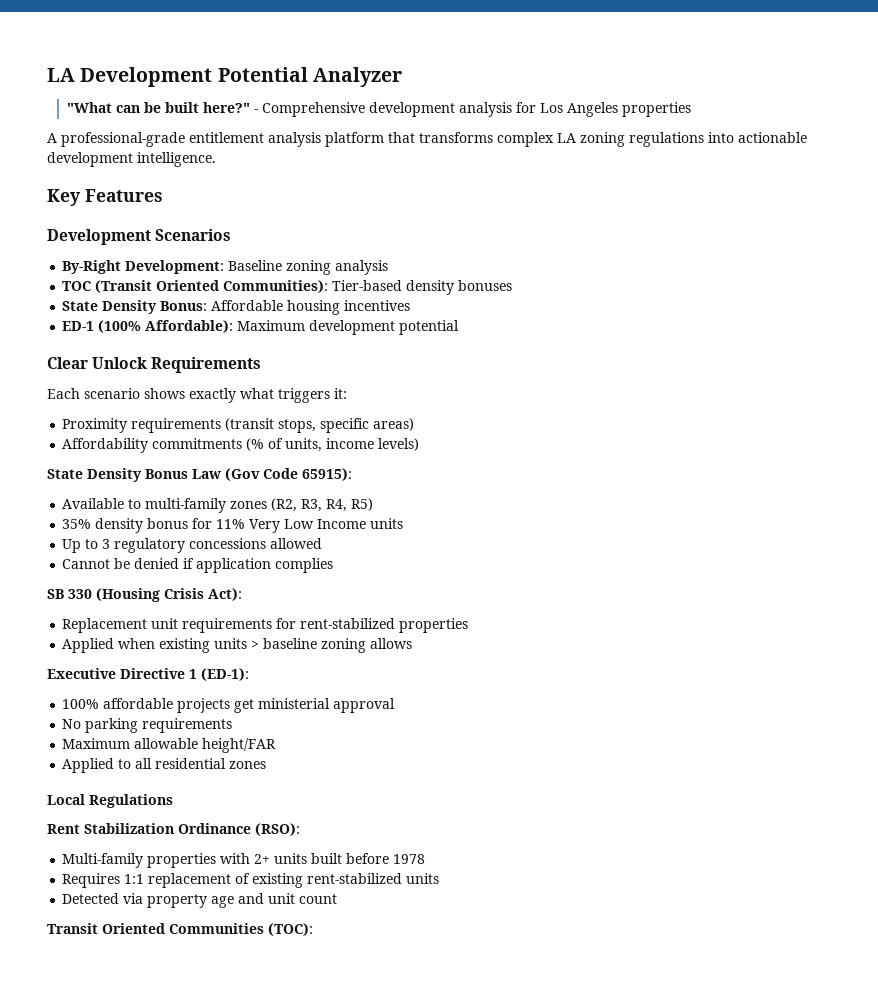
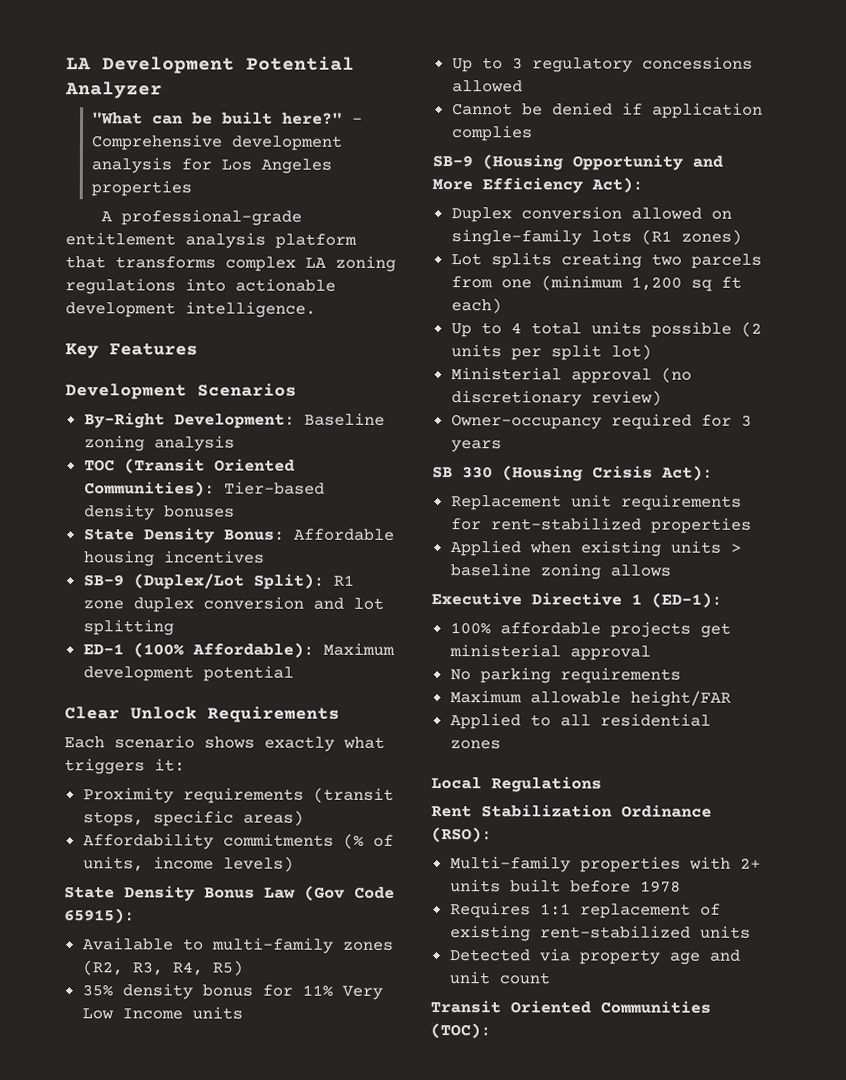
(411, 305) none -> [82,573,354,590] [82,596,384,613] [82,619,174,636] // SB-9 (Duplex/Lot Split): R1 zone duplex conversion and lot splitting
(334, 565) none -> [432,154,723,171] [432,177,643,194] [450,206,732,223] [450,229,742,246] [450,252,762,269] [450,275,742,292] [450,298,502,314] [450,321,762,338] [450,344,652,361] [450,367,692,384] [450,390,662,407] [450,413,752,430] [450,440,502,453] // SB-9 (Housing Opportunity and More Efficiency Act): // Duplex conversion allowed on single-family lots (R1 zones) // Lot splits creating two parcels from one (minimum 1,200 sq ft each) // Up to 4 total units possible (2 units per split lot) // Ministerial approval (no discretionary review) // Owner-occupancy required for 3 years

